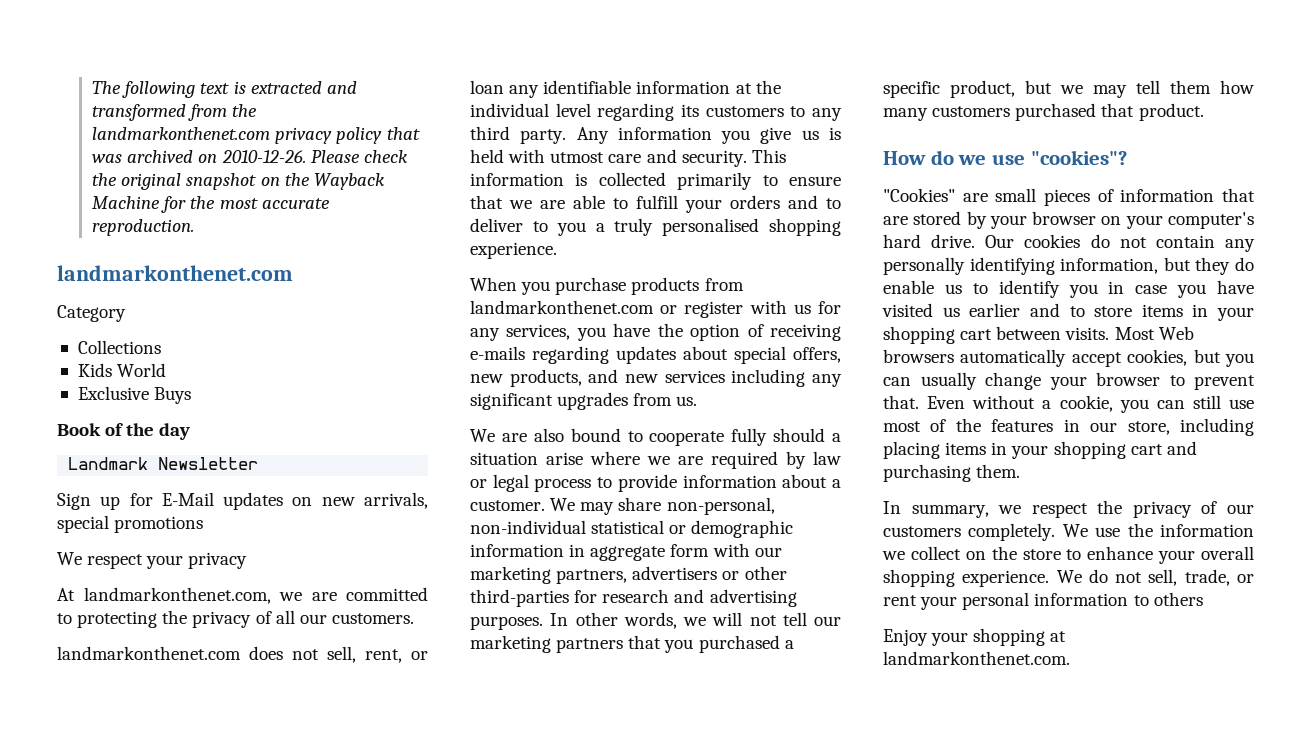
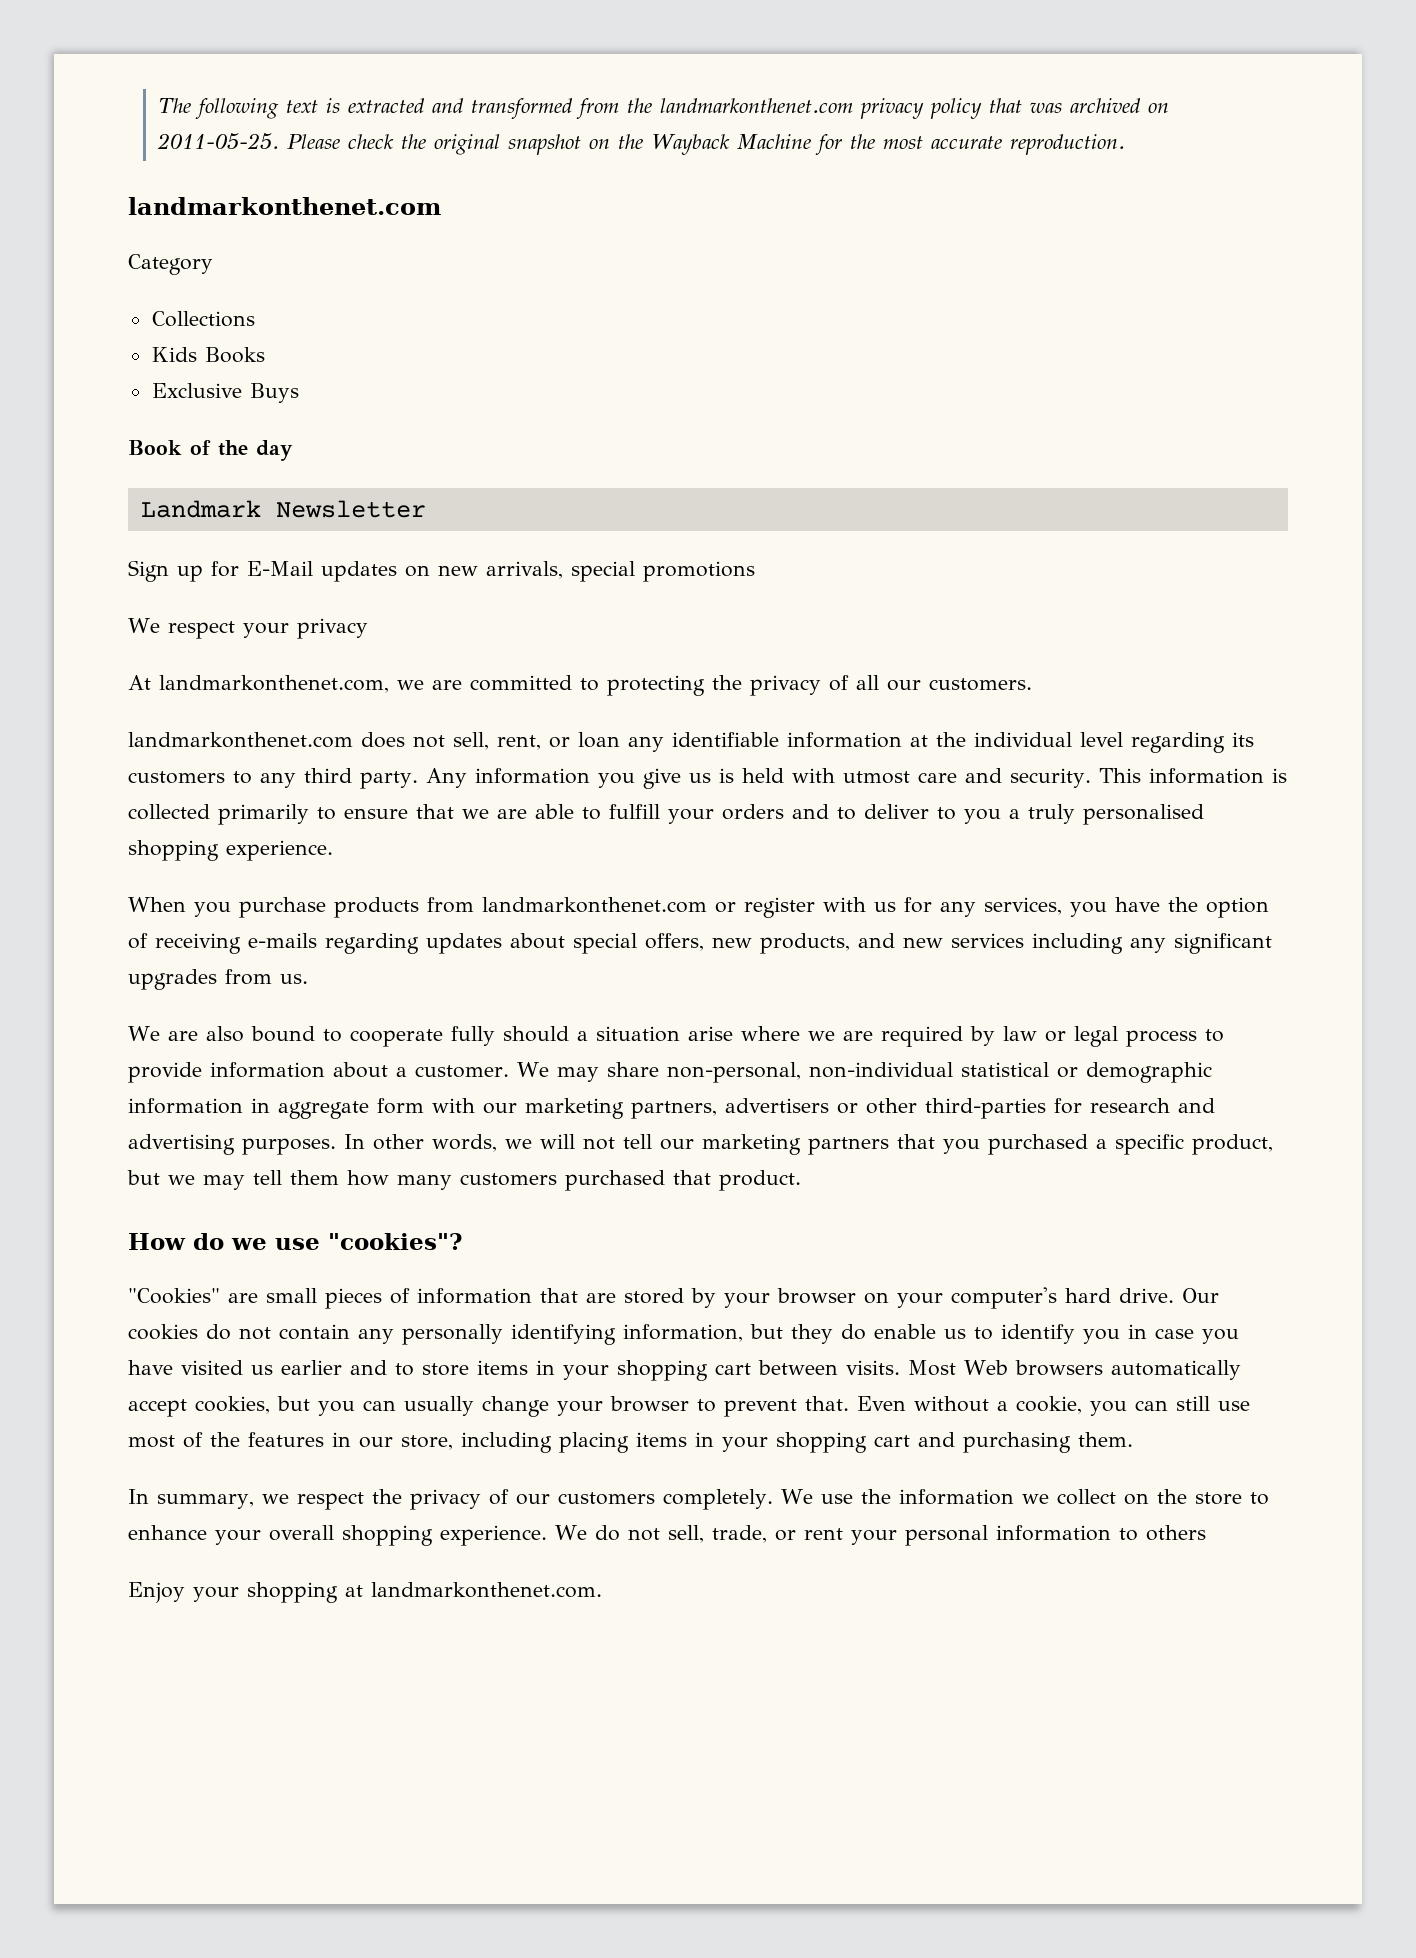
[221,150,306,163] 2010-12-26. -> [156,133,279,150] 2011-05-25.
[117,363,167,377] World -> [204,347,265,363] Books

